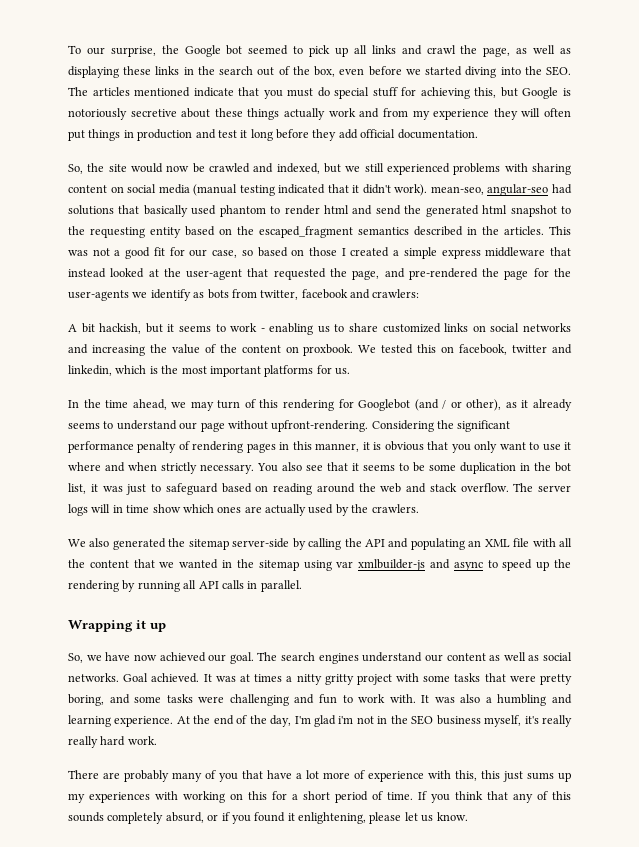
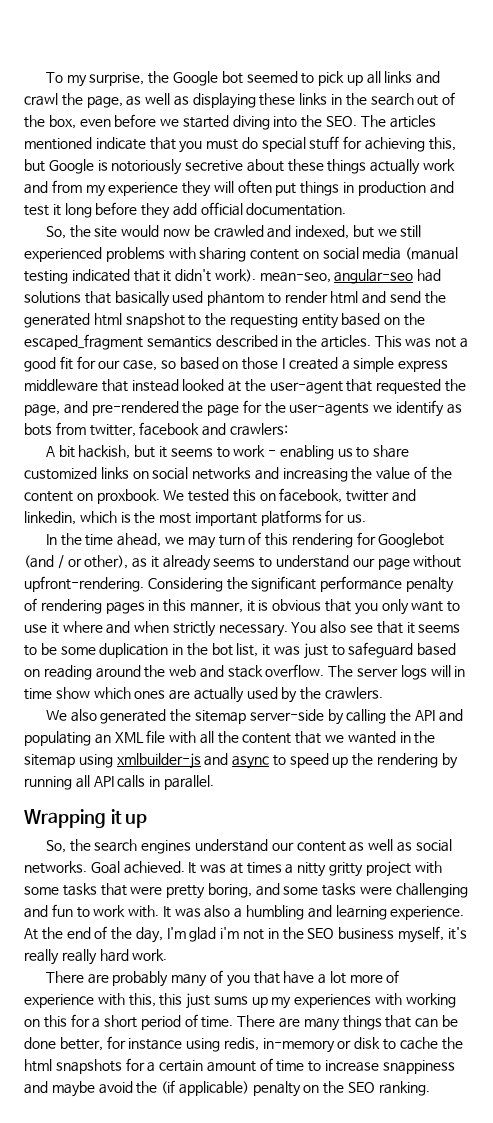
[86,47,105,55] our -> [66,75,87,87] my
[336,561,354,568] var -> (113, 761) none
[86,652,278,664] we have now achieved our goal. The -> [69,839,91,852] the
[418,791,571,803] [68,812,468,824] If you think that any of this sounds completely absurd, or if you found it enlightening, please let us know. -> [237,1015,458,1031] [24,1036,463,1053] [24,1058,455,1074] [24,1080,430,1097] There are many things that can be done better, for instance using redis, in-memory or disk to cache the html snapshots for a certain amount of time to increase snappiness and maybe avoid the (if applicable) penalty on the SEO ranking.

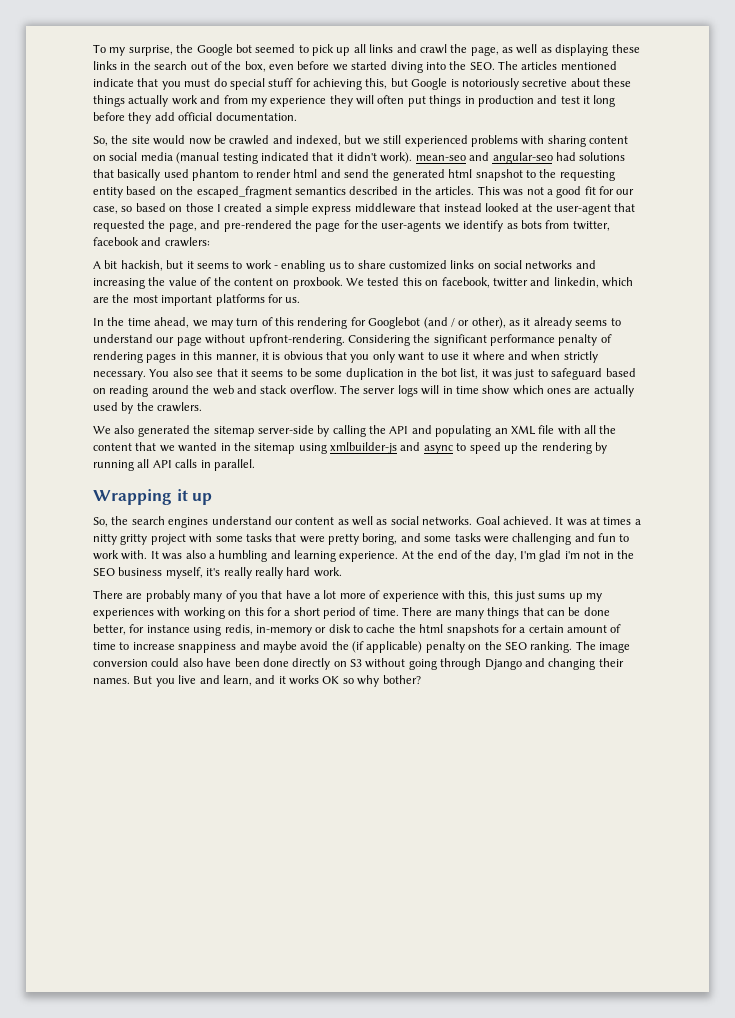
[259,272,331,283] mean-seo, -> [415,152,490,161] mean-seo and
[120,512,131,523] is -> [93,297,109,303] are
(430, 1088) none -> [575,641,630,653] [93,658,624,670] [93,675,421,687] The image conversion could also have been done directly on S3 without going through Django and changing their names. But you live and learn, and it works OK so why bother?

